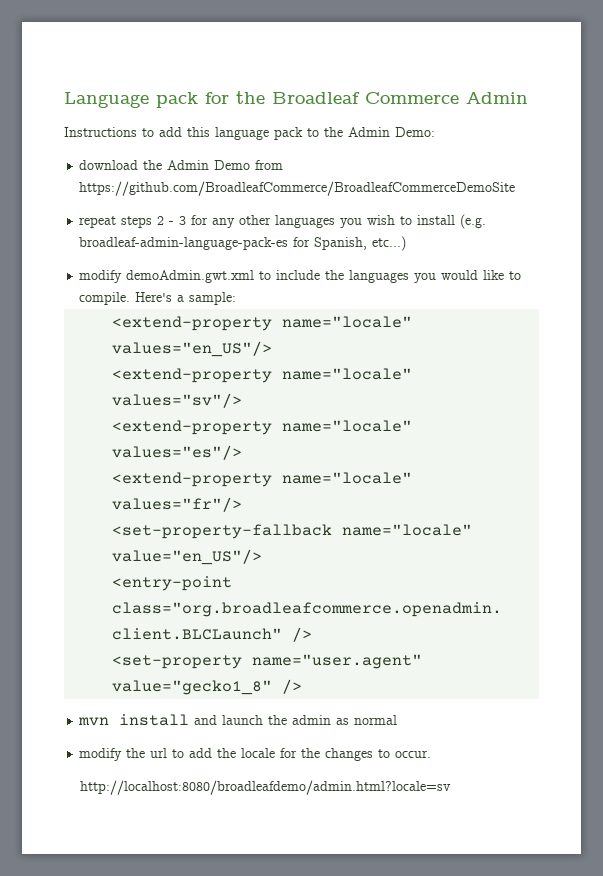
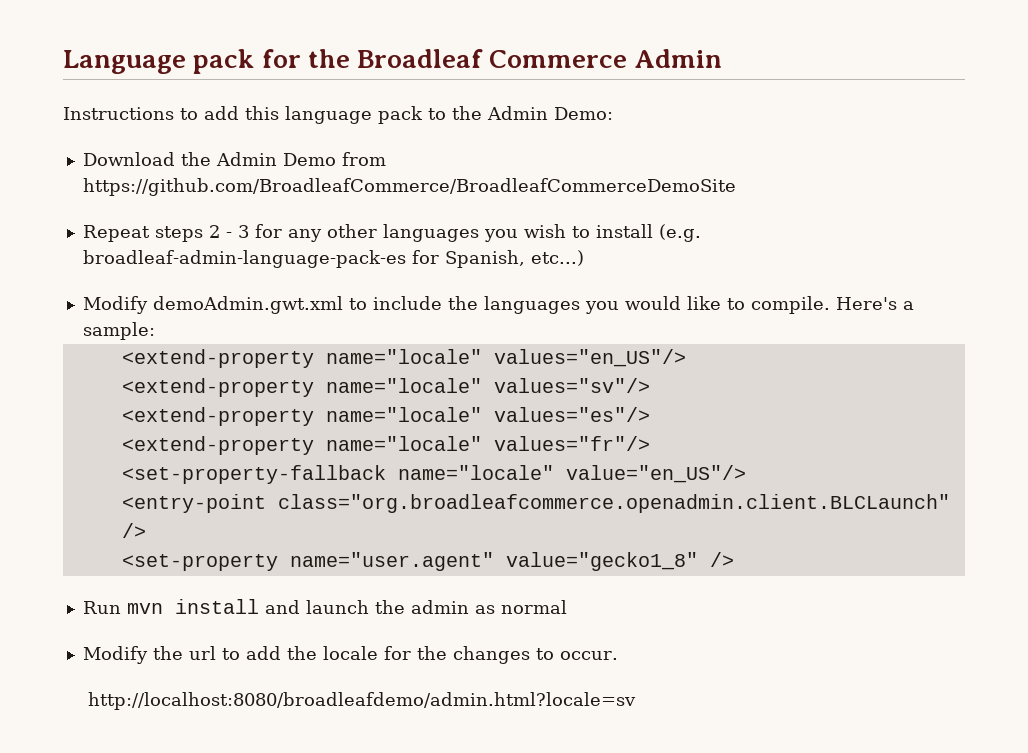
[79,160,139,170] download -> [82,152,175,166] Download
[79,216,117,228] repeat -> [82,225,150,242] Repeat
[79,270,123,283] modify -> [82,296,148,314] Modify
(303, 686) none -> [82,601,121,614] Run
[79,748,123,761] modify -> [82,646,148,664] Modify

